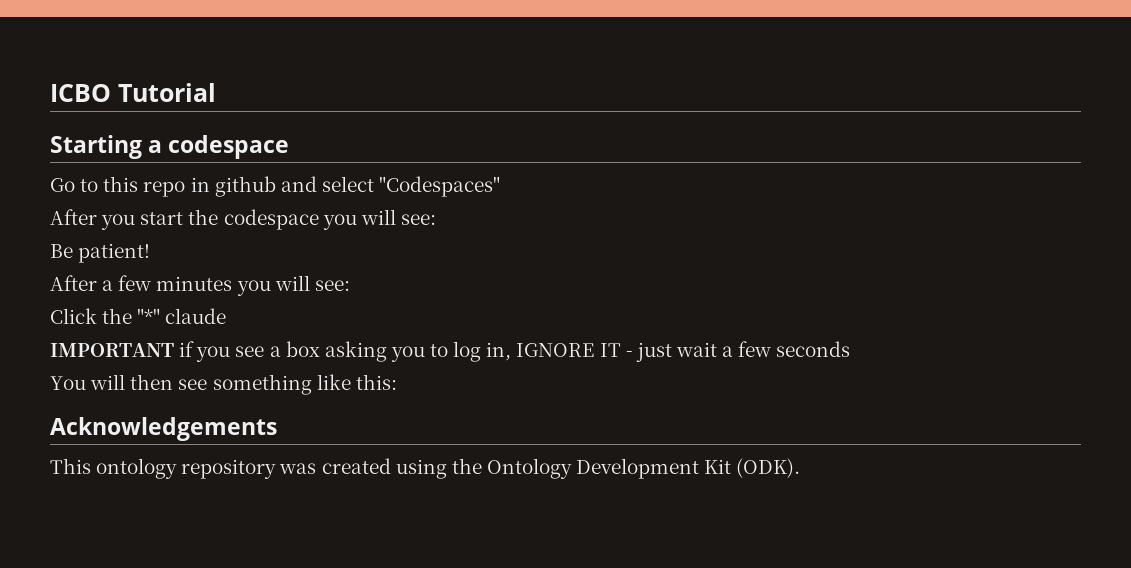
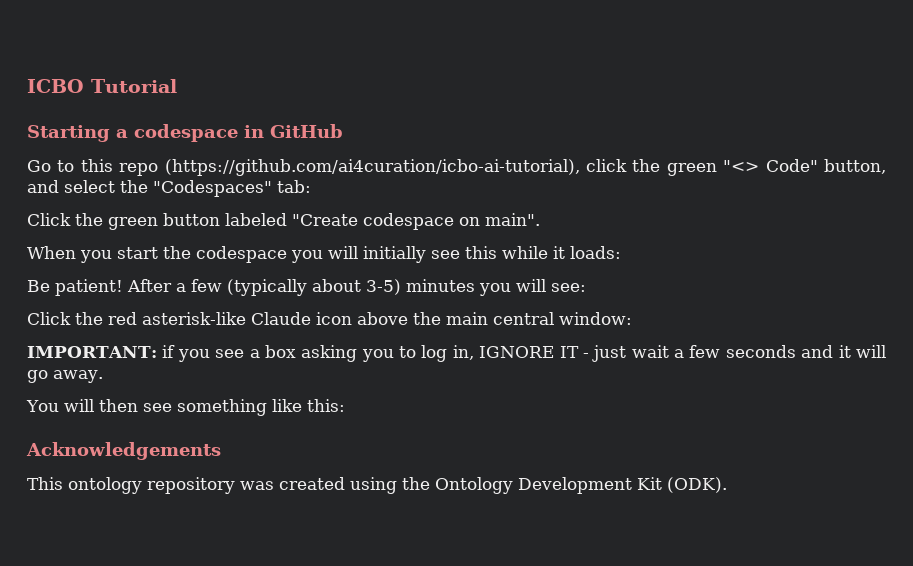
(290, 147) none -> [244,124,343,138] in GitHub
[190,176,276,197] in github -> [164,159,886,176] (https://github.com/ai4curation/icbo-ai-tutorial), click the green "<> Code" button,
(374, 184) none -> [120,180,148,193] the
[50,209,97,225] // After -> [277,180,311,193] [27,213,540,230] [27,246,76,259] tab: // Click the green button labeled "Create codespace on main". // When
[400,214,436,225] see: -> [363,246,621,263] initially see this while it loads:
(151, 253) // -> (123, 287) none
(152, 283) none -> [227,279,401,296] (typically about 3-5)
[137,308,227,324] [50,343,174,357] "*" claude // IMPORTANT -> [108,312,632,325] [27,346,157,358] red asterisk-like Claude icon above the main central window: // IMPORTANT:
(851, 349) none -> [801,345,887,358] [27,370,103,383] and it will go away.

